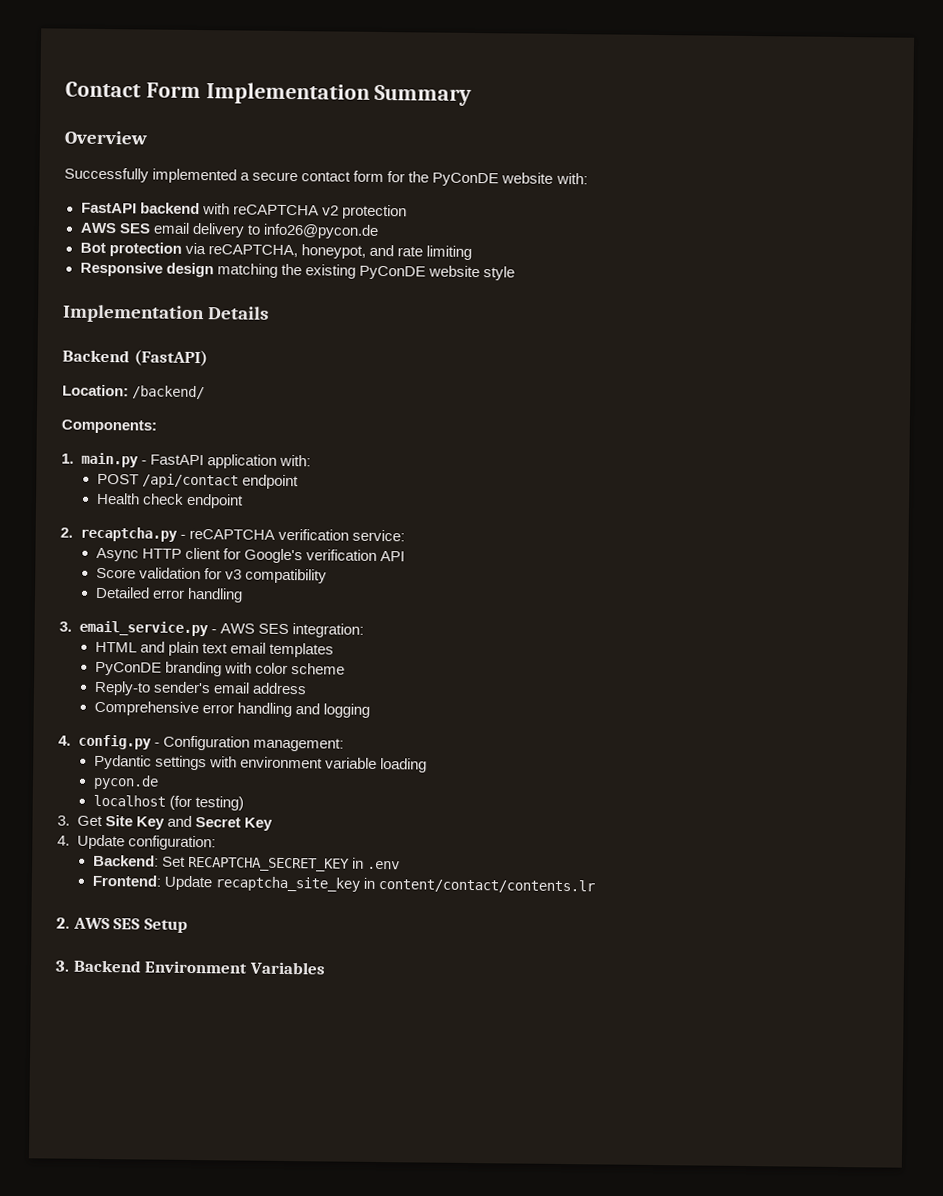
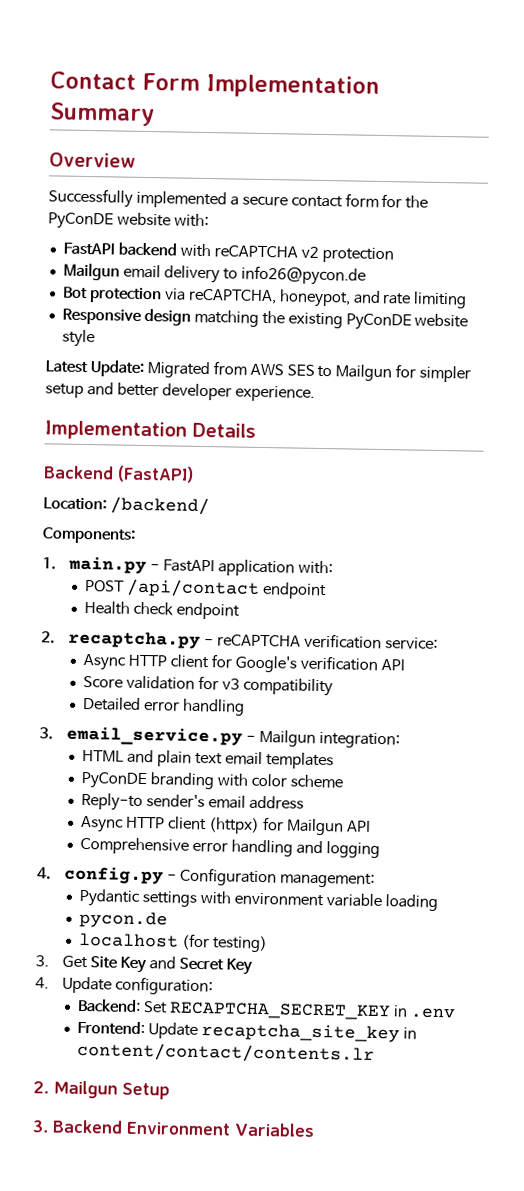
[79,222,151,234] AWS SES -> [62,262,120,281] Mailgun
(515, 273) none -> [45,360,472,383] [45,381,315,402] // Latest Update: Migrated from AWS SES to Mailgun for simpler setup and better developer experience.
[219,623,289,635] AWS SES -> [259,729,317,747] Mailgun
(307, 688) none -> [80,815,371,836] // Async HTTP client (httpx) for Mailgun API
[72,917,141,930] AWS SES -> [53,1080,118,1099] Mailgun

